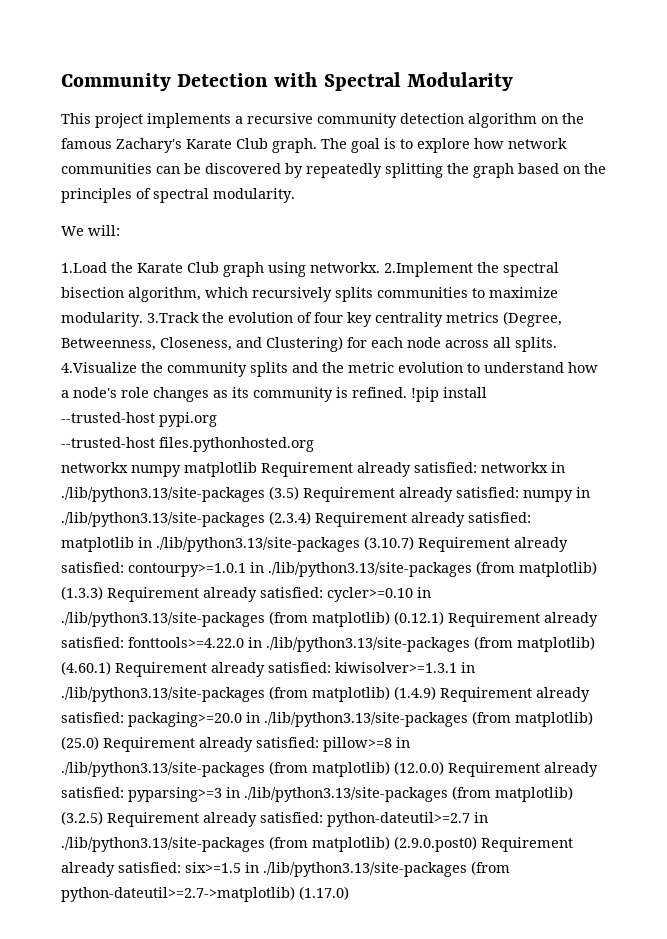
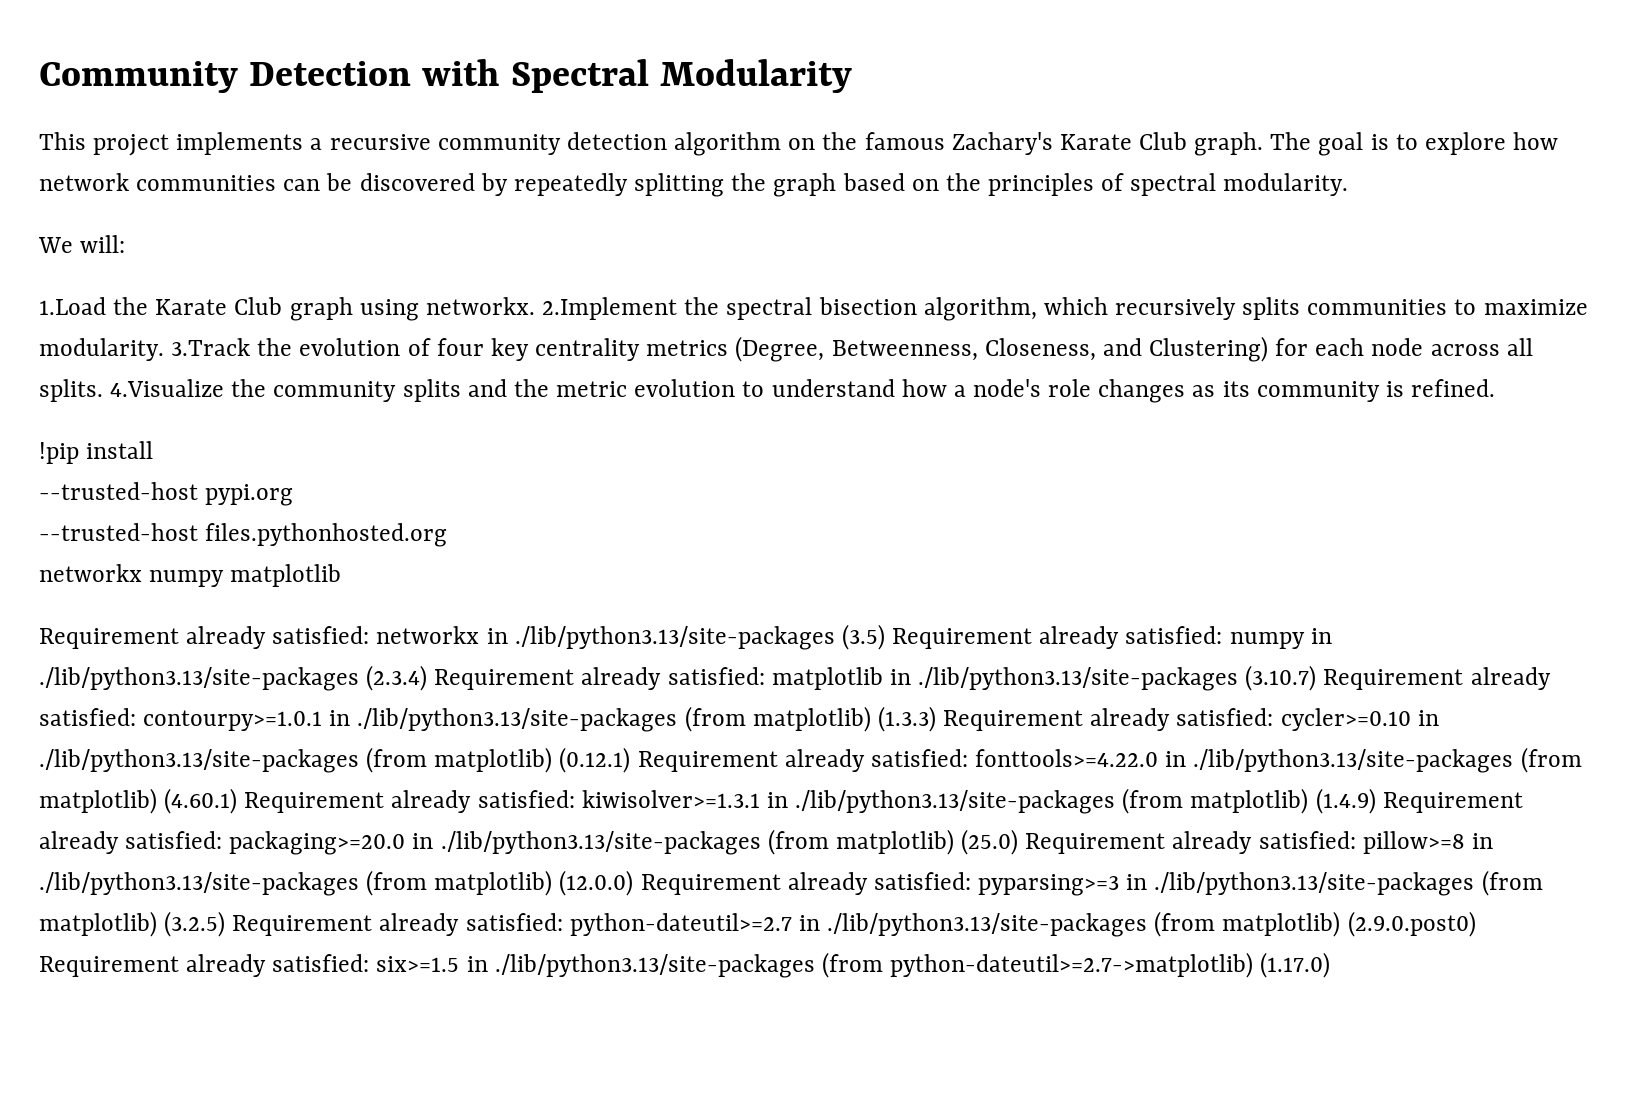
(407, 392) none -> (1496, 388) //
(257, 469) none -> (342, 575) //

